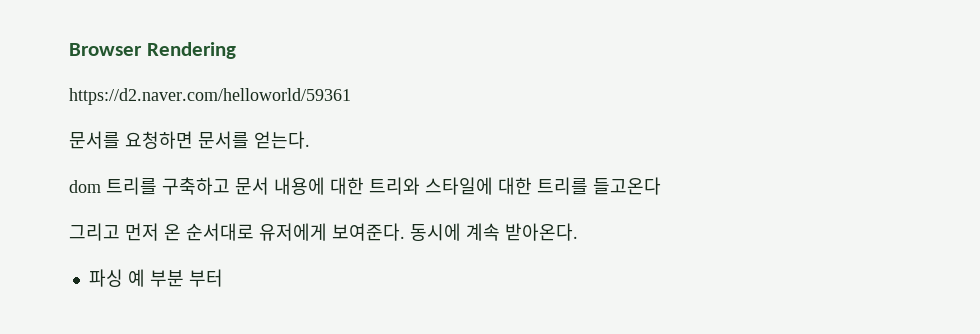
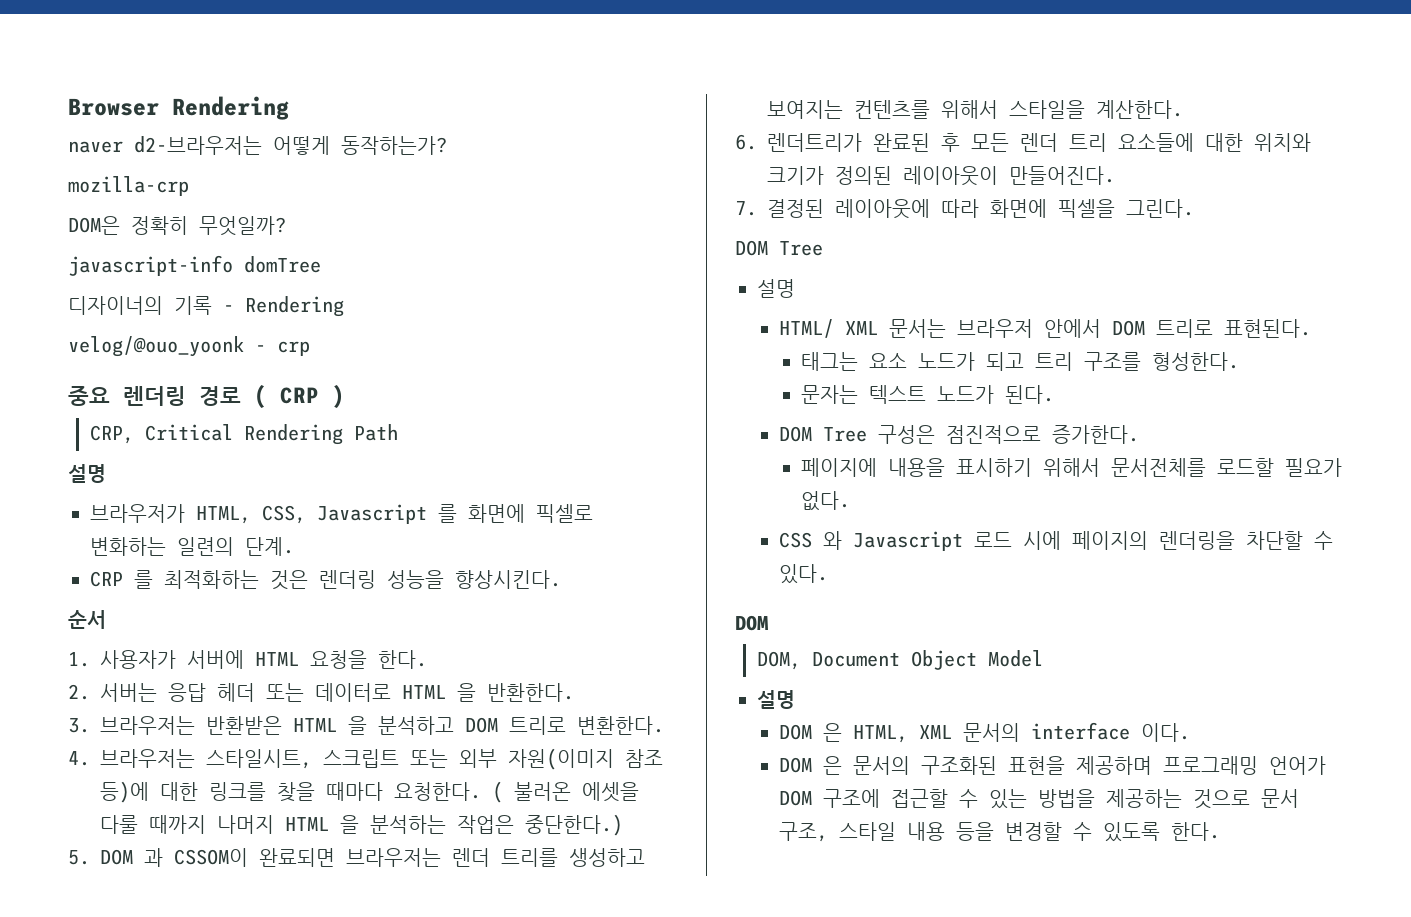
[69,88,351,105] [69,131,310,149] [69,177,661,195] [69,223,578,241] [88,269,223,287] https://d2.naver.com/helloworld/59361 // 문서를 요청하면 문서를 얻는다. // dom 트리를 구축하고 문서 내용에 대한 트리와 스타일에 대한 트리를 들고온다 // 그리고 먼저 온 순서대로 유저에게 보여준다. 동시에 계속 받아온다. // 파싱 예 부분 부터 -> [68,136,447,155] [68,176,189,196] [68,216,286,236] [68,255,321,276] [68,296,344,317] [68,336,310,357] [68,385,345,408] [90,424,399,445] [68,464,106,483] [90,504,593,524] [90,537,294,556] [90,570,561,590] [68,610,106,629] [68,650,427,669] [68,683,574,702] [68,716,664,735] [68,748,663,770] [100,781,639,803] [100,814,623,836] [68,848,645,867] [767,100,1183,119] [735,133,1311,152] [767,166,1115,186] [735,199,1194,219] [735,240,823,256] [757,279,795,298] [779,319,1312,338] [801,352,1240,371] [801,385,1055,404] [779,425,1140,444] [801,458,1343,477] [801,491,851,511] [779,531,1334,551] [779,564,829,584] [735,615,768,631] [757,650,1044,670] [757,690,795,709] [779,722,1191,743] [779,756,1327,775] [779,789,1300,809] [779,822,1221,842] naver d2-브라우저는 어떻게 동작하는가? // mozilla-crp // DOM은 정확히 무엇일까? // javascript-info domTree // 디자이너의 기록 - Rendering // velog/@ouo_yoonk - crp // 중요 렌더링 경로 ( CRP ) // CRP, Critical Rendering Path // 설명 // 브라우저가 HTML, CSS, Javascript 를 화면에 픽셀로 변화하는 일련의 단계. // CRP 를 최적화하는 것은 렌더링 성능을 향상시킨다. // 순서 // 1. 사용자가 서버에 HTML 요청을 한다. // 2. 서버는 응답 헤더 또는 데이터로 HTML 을 반환한다. // 3. 브라우저는 반환받은 HTML 을 분석하고 DOM 트리로 변환한다. // 4. 브라우저는 스타일시트, 스크립트 또는 외부 자원(이미지 참조 등)에 대한 링크를 찾을 때마다 요청한다. ( 불러온 에셋을 다룰 때까지 나머지 HTML 을 분석하는 작업은 중단한다.) // 5. DOM 과 CSSOM이 완료되면 브라우저는 렌더 트리를 생성하고 보여지는 컨텐츠를 위해서 스타일을 계산한다. // 6. 렌더트리가 완료된 후 모든 렌더 트리 요소들에 대한 위치와 크기가 정의된 레이아웃이 만들어진다. // 7. 결정된 레이아웃에 따라 화면에 픽셀을 그린다. // DOM Tree // 설명 // HTML/ XML 문서는 브라우저 안에서 DOM 트리로 표현된다. // 태그는 요소 노드가 되고 트리 구조를 형성한다. // 문자는 텍스트 노드가 된다. // DOM Tree 구성은 점진적으로 증가한다. // 페이지에 내용을 표시하기 위해서 문서전체를 로드할 필요가 없다. // CSS 와 Javascript 로드 시에 페이지의 렌더링을 차단할 수 있다. // DOM // DOM, Document Object Model // 설명 // DOM 은 HTML, XML 문서의 interface 이다. // DOM 은 문서의 구조화된 표현을 제공하며 프로그래밍 언어가 DOM 구조에 접근할 수 있는 방법을 제공하는 것으로 문서 구조, 스타일 내용 등을 변경할 수 있도록 한다.

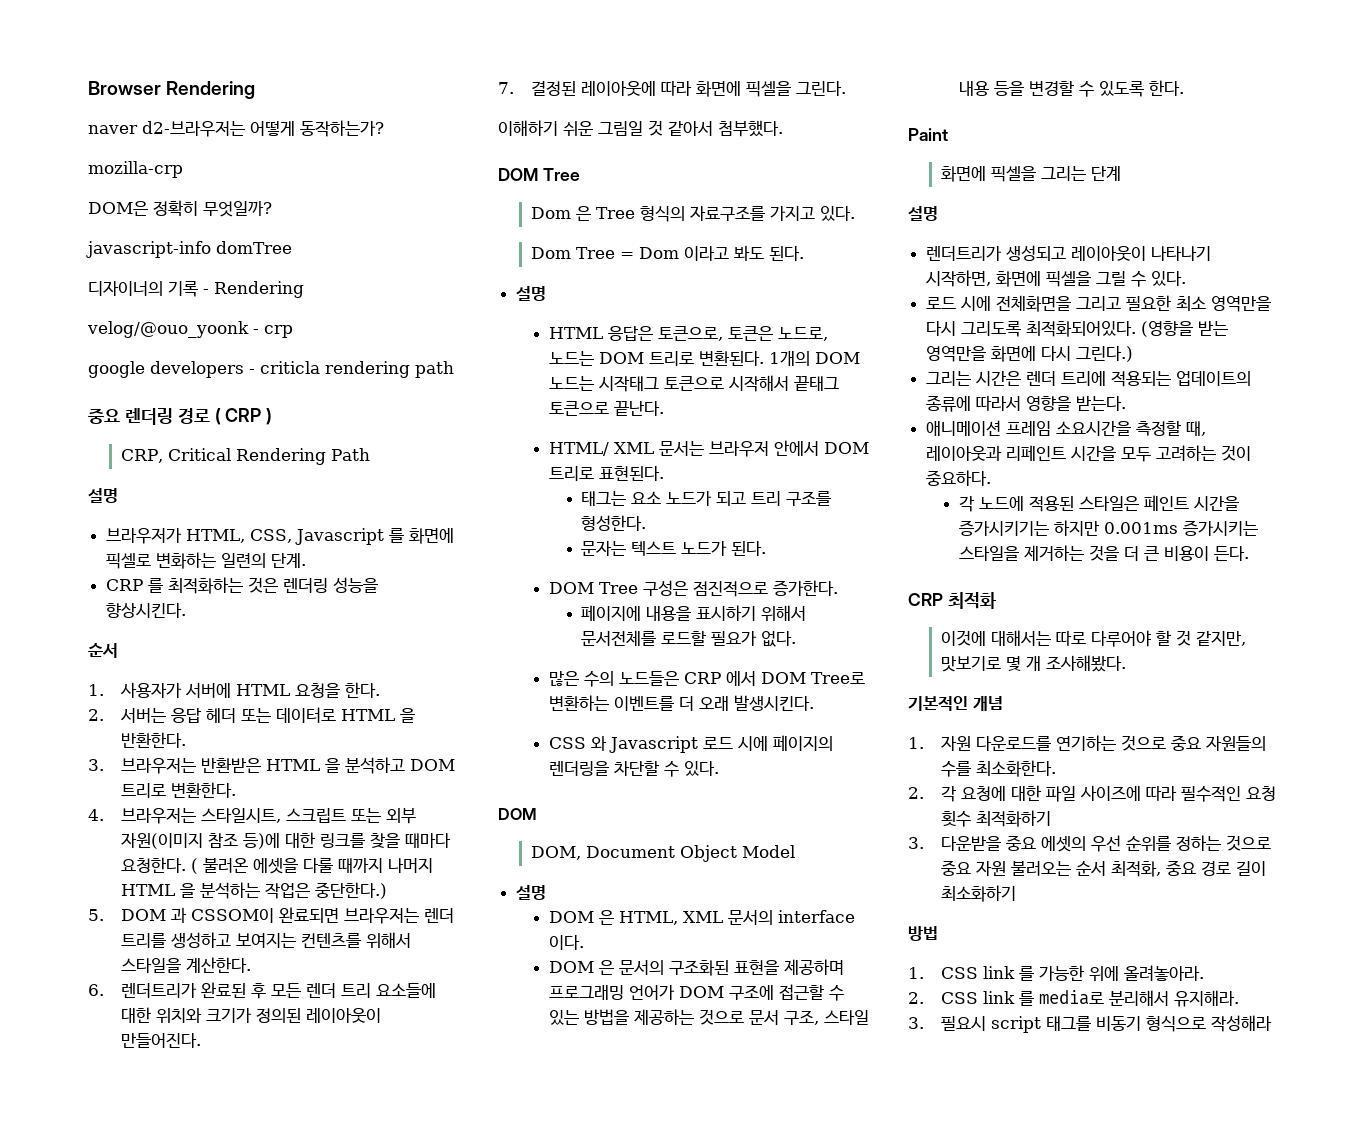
(310, 348) none -> [88,361,454,378] // google developers - criticla rendering path
[735,240,823,256] [757,279,795,298] DOM Tree // 설명 -> [498,120,783,137] [498,168,580,181] [530,206,855,222] [530,245,804,261] [516,286,547,301] [548,326,828,341] [548,351,860,366] [548,375,839,392] [548,401,664,416] 이해하기 쉬운 그림일 것 같아서 첨부했다. // DOM Tree // Dom 은 Tree 형식의 자료구조를 가지고 있다. // Dom Tree = Dom 이라고 봐도 된다. // 설명 // HTML 응답은 토큰으로, 토큰은 노드로, 노드는 DOM 트리로 변환된다. 1개의 DOM 노드는 시작태그 토큰으로 시작해서 끝태그 토큰으로 끝난다.
(851, 501) none -> [548,671,865,687] [548,695,814,711] // 많은 수의 노드들은 CRP 에서 DOM Tree로 변환하는 이벤트를 더 오래 발생시킨다.
(1221, 831) none -> [908,128,948,141] [940,166,1121,182] [908,206,938,221] [926,245,1212,261] [926,270,1187,287] [926,295,1272,312] [926,321,1229,337] [926,346,1134,362] [926,371,1252,387] [926,395,1127,412] [926,420,1207,436] [926,445,1252,462] [926,470,992,486] [958,495,1239,512] [958,520,1258,536] [958,545,1249,561] [908,592,996,609] [940,630,1246,647] [940,655,1126,672] [908,696,1003,711] [908,735,1266,751] [940,760,1056,777] [908,785,1276,802] [940,810,1051,827] [908,835,1271,852] [940,860,1266,877] [940,885,1016,902] [908,926,938,941] [908,965,1204,982] [908,990,1239,1007] [908,1015,1272,1033] // Paint // 화면에 픽셀을 그리는 단계 // 설명 // 렌더트리가 생성되고 레이아웃이 나타나기 시작하면, 화면에 픽셀을 그릴 수 있다. // 로드 시에 전체화면을 그리고 필요한 최소 영역만을 다시 그리도록 최적화되어있다. (영향을 받는 영역만을 화면에 다시 그린다.) // 그리는 시간은 렌더 트리에 적용되는 업데이트의 종류에 따라서 영향을 받는다. // 애니메이션 프레임 소요시간을 측정할 때, 레이아웃과 리페인트 시간을 모두 고려하는 것이 중요하다. // 각 노드에 적용된 스타일은 페인트 시간을 증가시키기는 하지만 0.001ms 증가시키는 스타일을 제거하는 것을 더 큰 비용이 든다. // CRP 최적화 // 이것에 대해서는 따로 다루어야 할 것 같지만, 맛보기로 몇 개 조사해봤다. // 기본적인 개념 // 1. 자원 다운로드를 연기하는 것으로 중요 자원들의 수를 최소화한다. // 2. 각 요청에 대한 파일 사이즈에 따라 필수적인 요청 횟수 최적화하기 // 3. 다운받을 중요 에셋의 우선 순위를 정하는 것으로 중요 자원 불러오는 순서 최적화, 중요 경로 길이 최소화하기 // 방법 // 1. CSS link 를 가능한 위에 올려놓아라. // 2. CSS link 를 media로 분리해서 유지해라. // 3. 필요시 script 태그를 비동기 형식으로 작성해라

